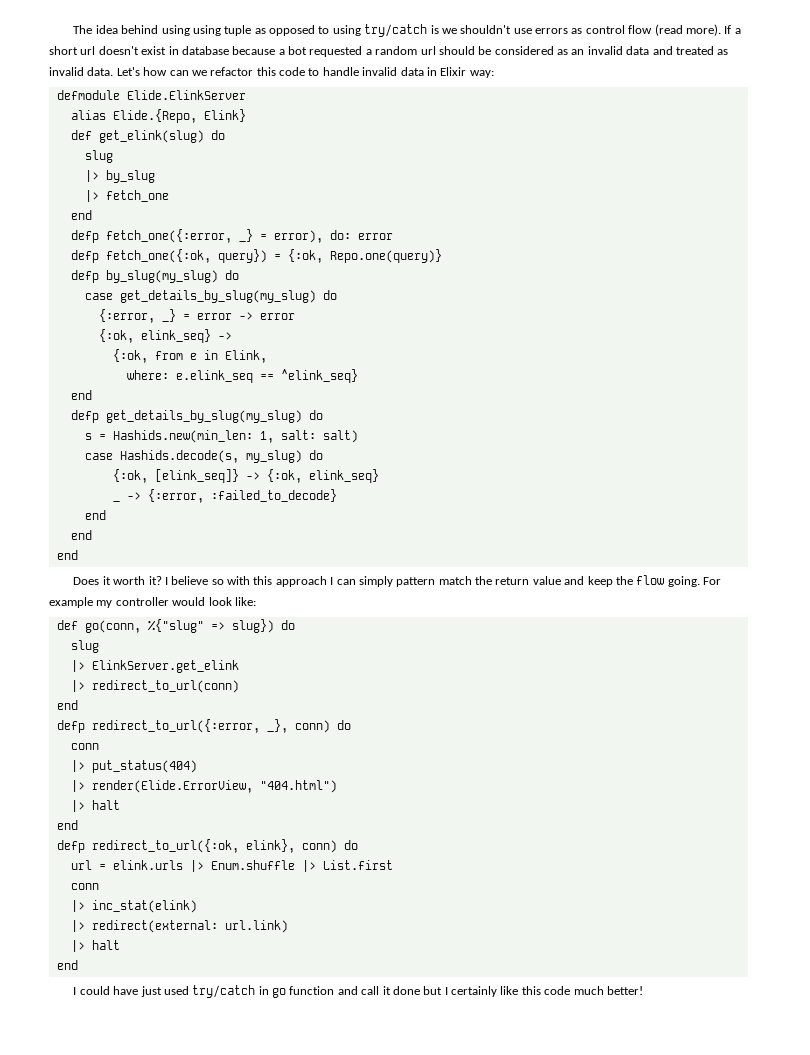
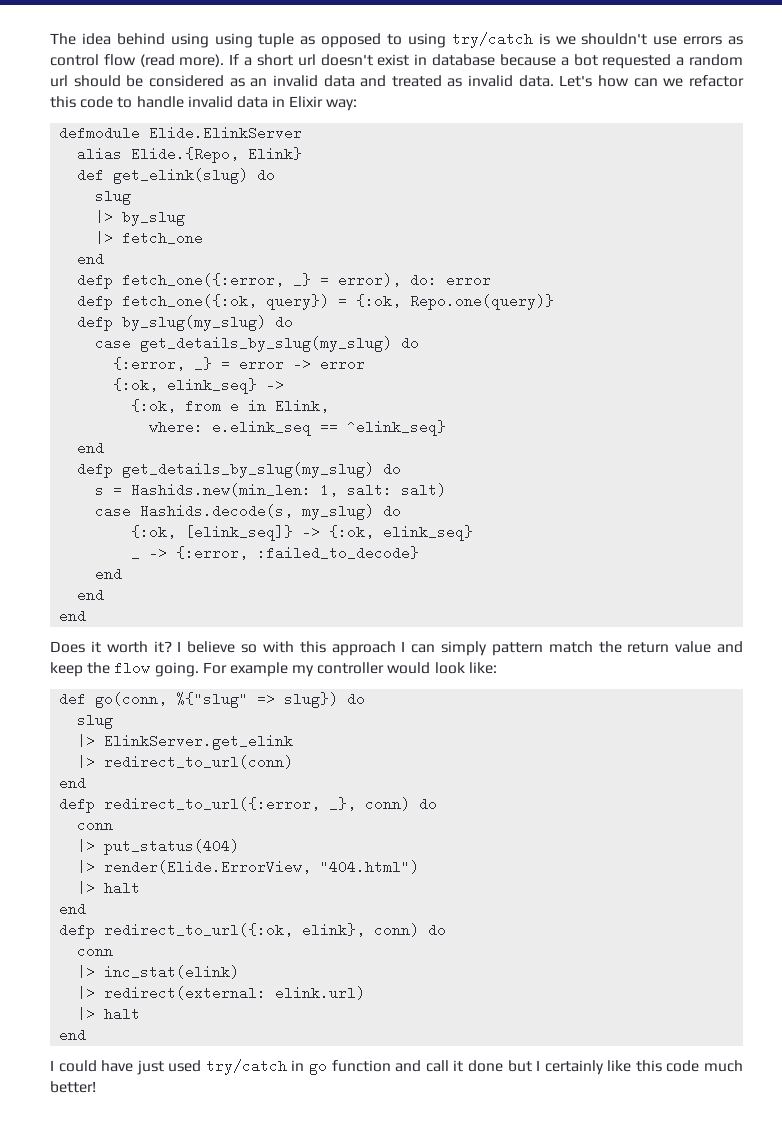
[70,860,393,872] // url = elink.urls |> Enum.shuffle |> List.first -> (447, 930) none
[224,920,288,933] url.link) -> [275,986,366,1000] elink.url)

